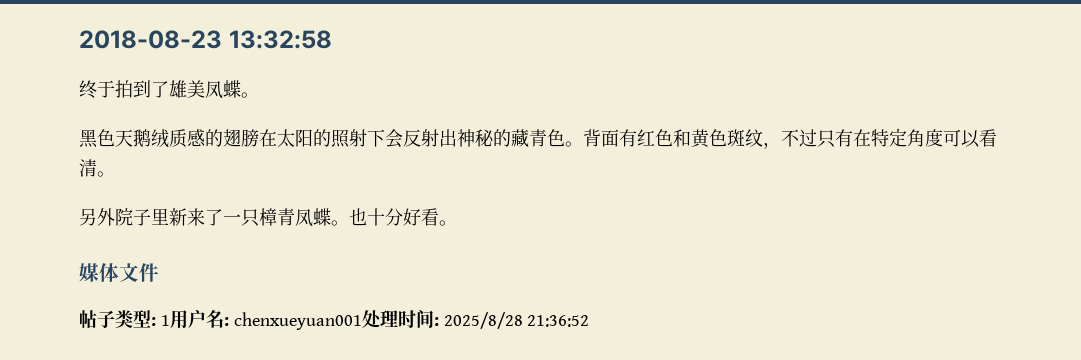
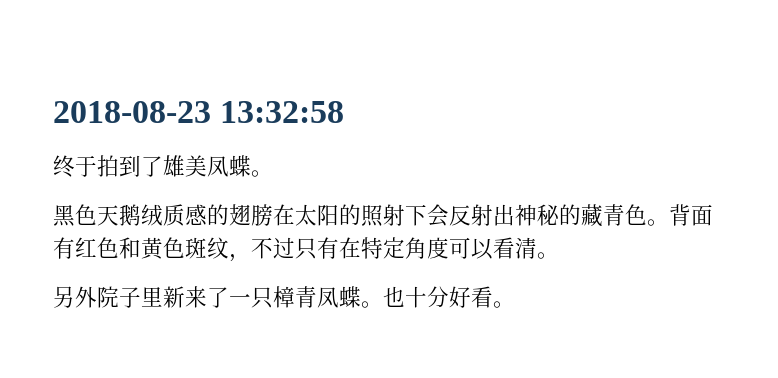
[79,263,159,282] [79,310,590,330] // 媒体文件 // 帖子类型: 1用户名: chenxueyuan001处理时间: 2025/8/28 21:36:52 -> (515, 304) none

